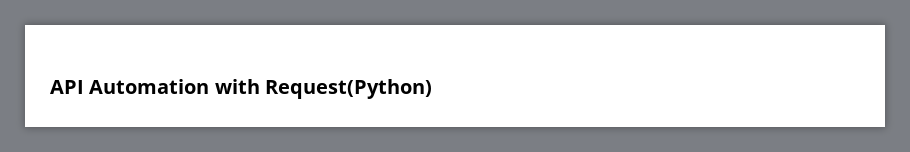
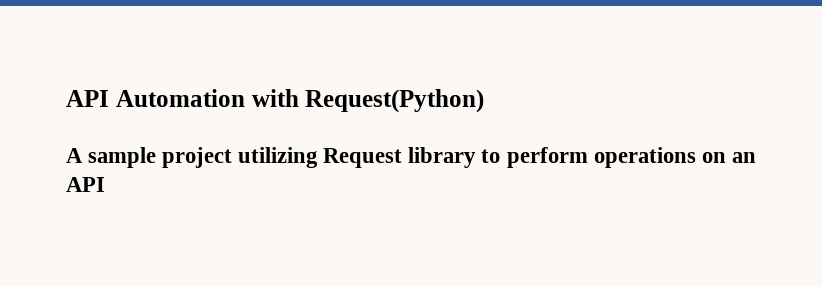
(432, 89) none -> [66,147,756,168] [66,177,105,192] // A sample project utilizing Request library to perform operations on an API

